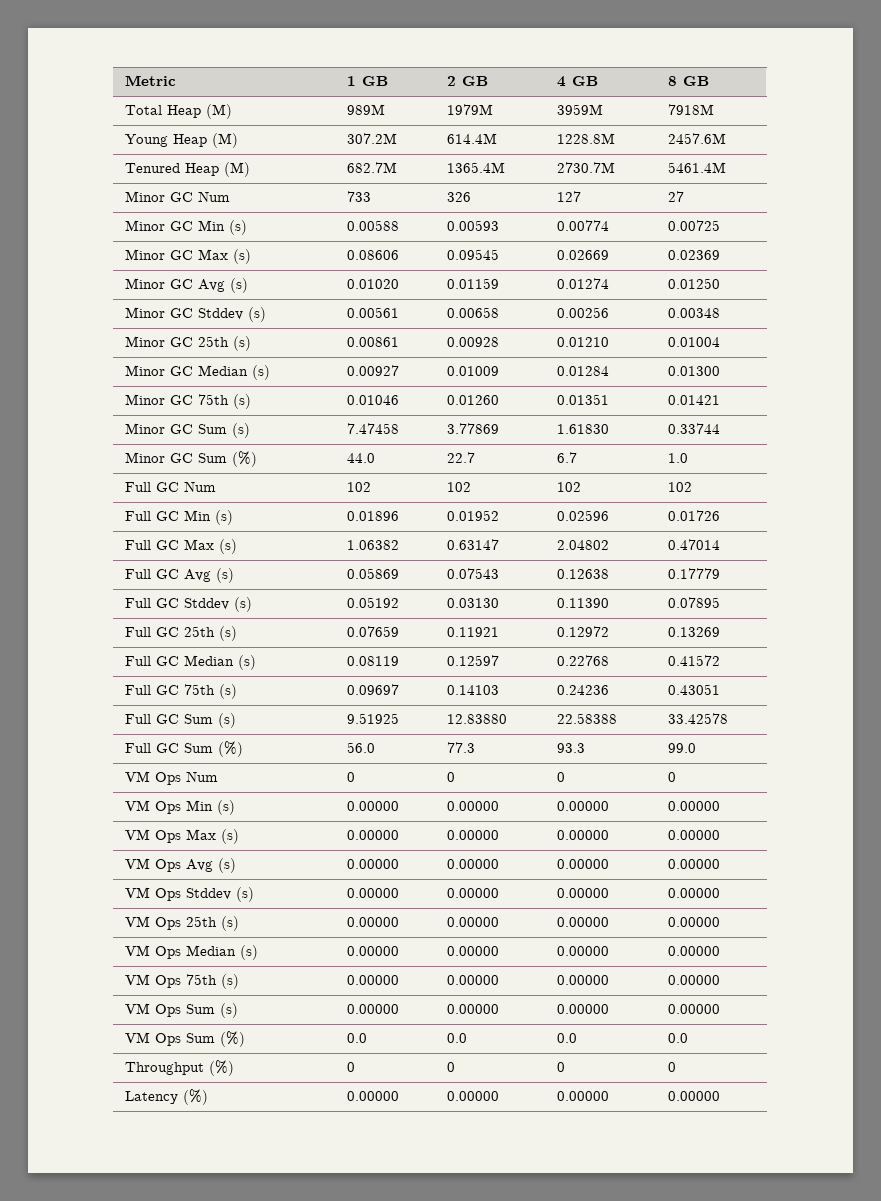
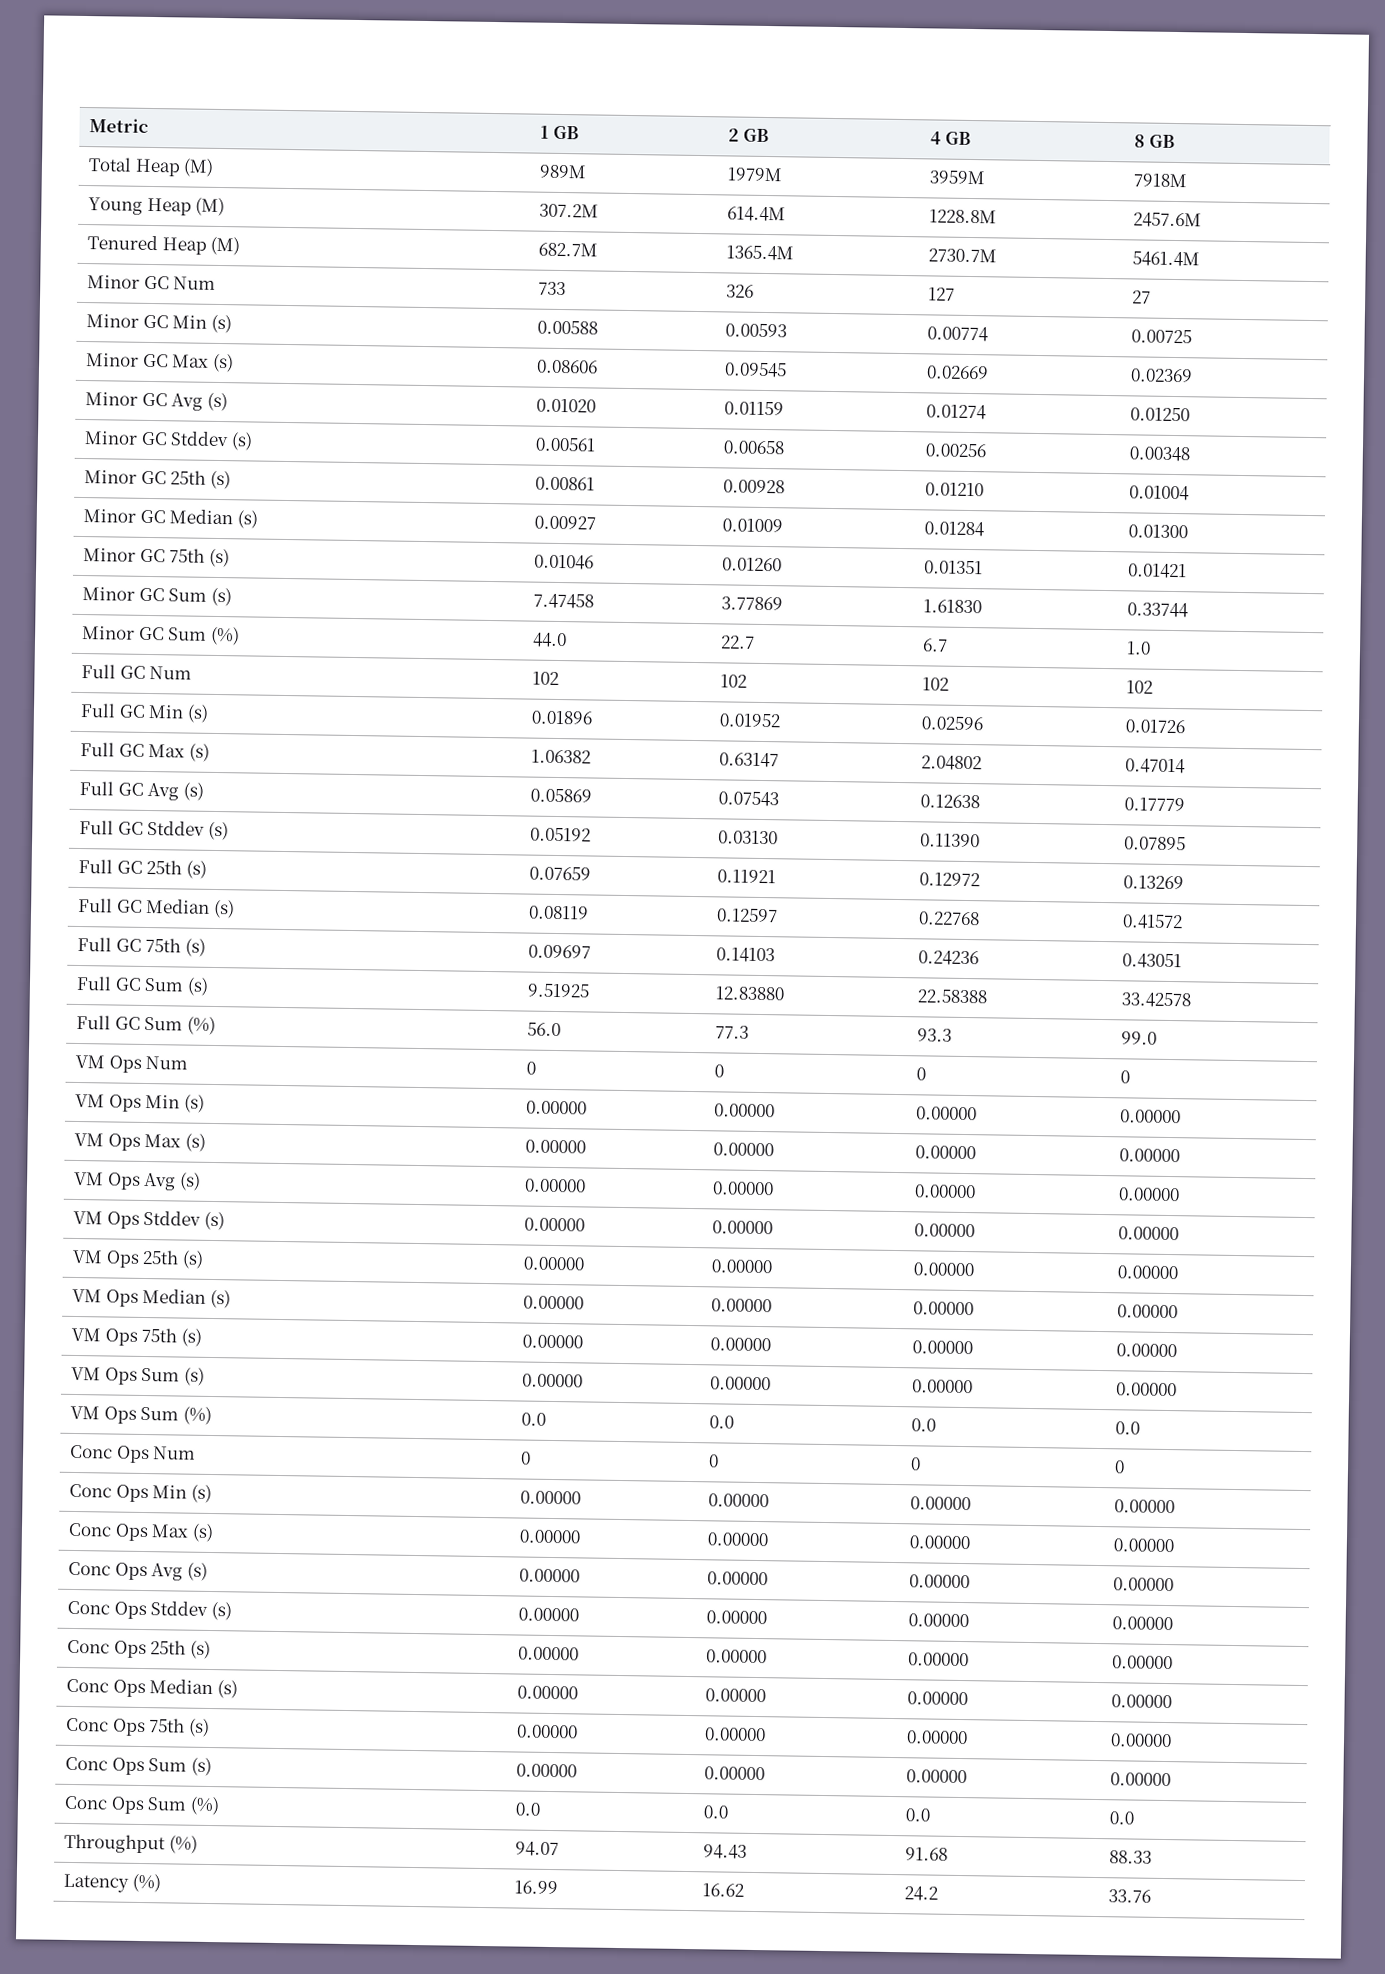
[124,1060,234,1076] [346,1062,355,1072] [446,1062,455,1072] [556,1062,565,1072] [667,1062,676,1072] [124,1089,208,1105] [346,1091,399,1101] [446,1091,499,1101] [556,1091,609,1101] [667,1091,720,1101] Throughput (%) | 0 | 0 | 0 | 0 // Latency (%) | 0.00000 | 0.00000 | 0.00000 | 0.00000 -> [70,1444,197,1464] [520,1451,532,1465] [708,1454,720,1468] [910,1457,922,1471] [1114,1460,1126,1474] [69,1483,212,1504] [520,1490,582,1505] [708,1493,770,1508] [910,1496,972,1511] [1114,1499,1176,1514] [68,1522,214,1543] [519,1529,582,1544] [707,1532,770,1547] [909,1535,971,1550] [1113,1538,1175,1553] [68,1561,208,1581] [519,1568,581,1583] [707,1571,769,1586] [909,1574,971,1589] [1113,1577,1175,1592] [67,1600,232,1621] [518,1607,580,1622] [706,1610,768,1625] [908,1613,970,1628] [1112,1616,1174,1631] [67,1639,211,1660] [518,1646,580,1661] [706,1649,768,1664] [908,1652,970,1667] [1112,1655,1174,1670] [66,1678,238,1699] [517,1685,579,1700] [705,1688,767,1703] [907,1691,969,1706] [1111,1694,1173,1709] [66,1717,210,1737] [516,1724,579,1739] [704,1727,767,1742] [906,1730,969,1745] [1110,1733,1173,1748] [65,1756,212,1777] [516,1763,578,1778] [704,1766,766,1781] [906,1769,968,1784] [1110,1772,1172,1787] [64,1795,220,1816] [515,1802,542,1816] [703,1805,730,1819] [905,1808,931,1822] [1109,1811,1135,1825] [64,1833,198,1854] [515,1841,560,1857] [703,1844,748,1859] [905,1847,949,1861] [1109,1850,1153,1864] [63,1873,161,1893] [514,1880,559,1895] [702,1883,745,1897] [904,1886,939,1901] [1108,1889,1152,1903] Conc Ops Num | 0 | 0 | 0 | 0 // Conc Ops Min (s) | 0.00000 | 0.00000 | 0.00000 | 0.00000 // Conc Ops Max (s) | 0.00000 | 0.00000 | 0.00000 | 0.00000 // Conc Ops Avg (s) | 0.00000 | 0.00000 | 0.00000 | 0.00000 // Conc Ops Stddev (s) | 0.00000 | 0.00000 | 0.00000 | 0.00000 // Conc Ops 25th (s) | 0.00000 | 0.00000 | 0.00000 | 0.00000 // Conc Ops Median (s) | 0.00000 | 0.00000 | 0.00000 | 0.00000 // Conc Ops 75th (s) | 0.00000 | 0.00000 | 0.00000 | 0.00000 // Conc Ops Sum (s) | 0.00000 | 0.00000 | 0.00000 | 0.00000 // Conc Ops Sum (%) | 0.0 | 0.0 | 0.0 | 0.0 // Throughput (%) | 94.07 | 94.43 | 91.68 | 88.33 // Latency (%) | 16.99 | 16.62 | 24.2 | 33.76

